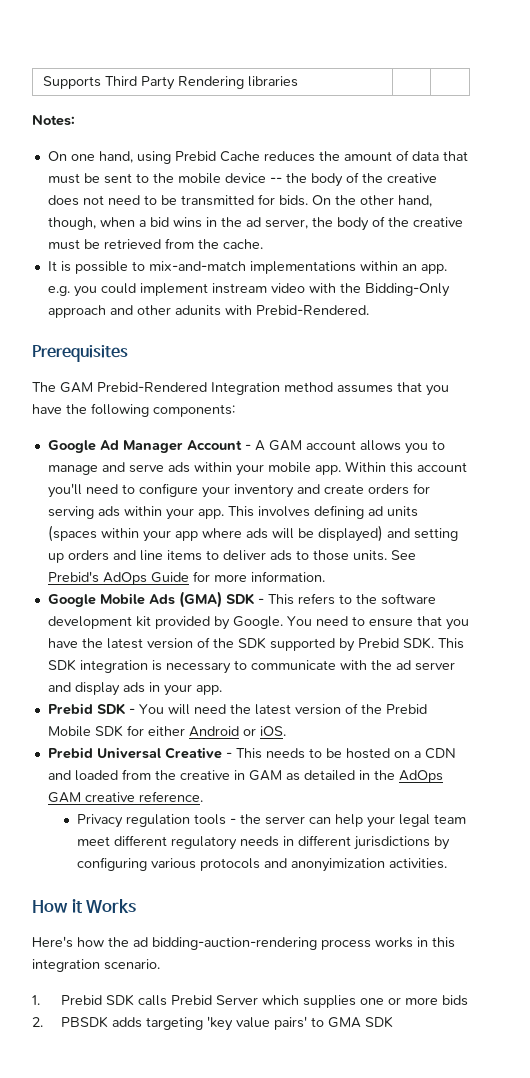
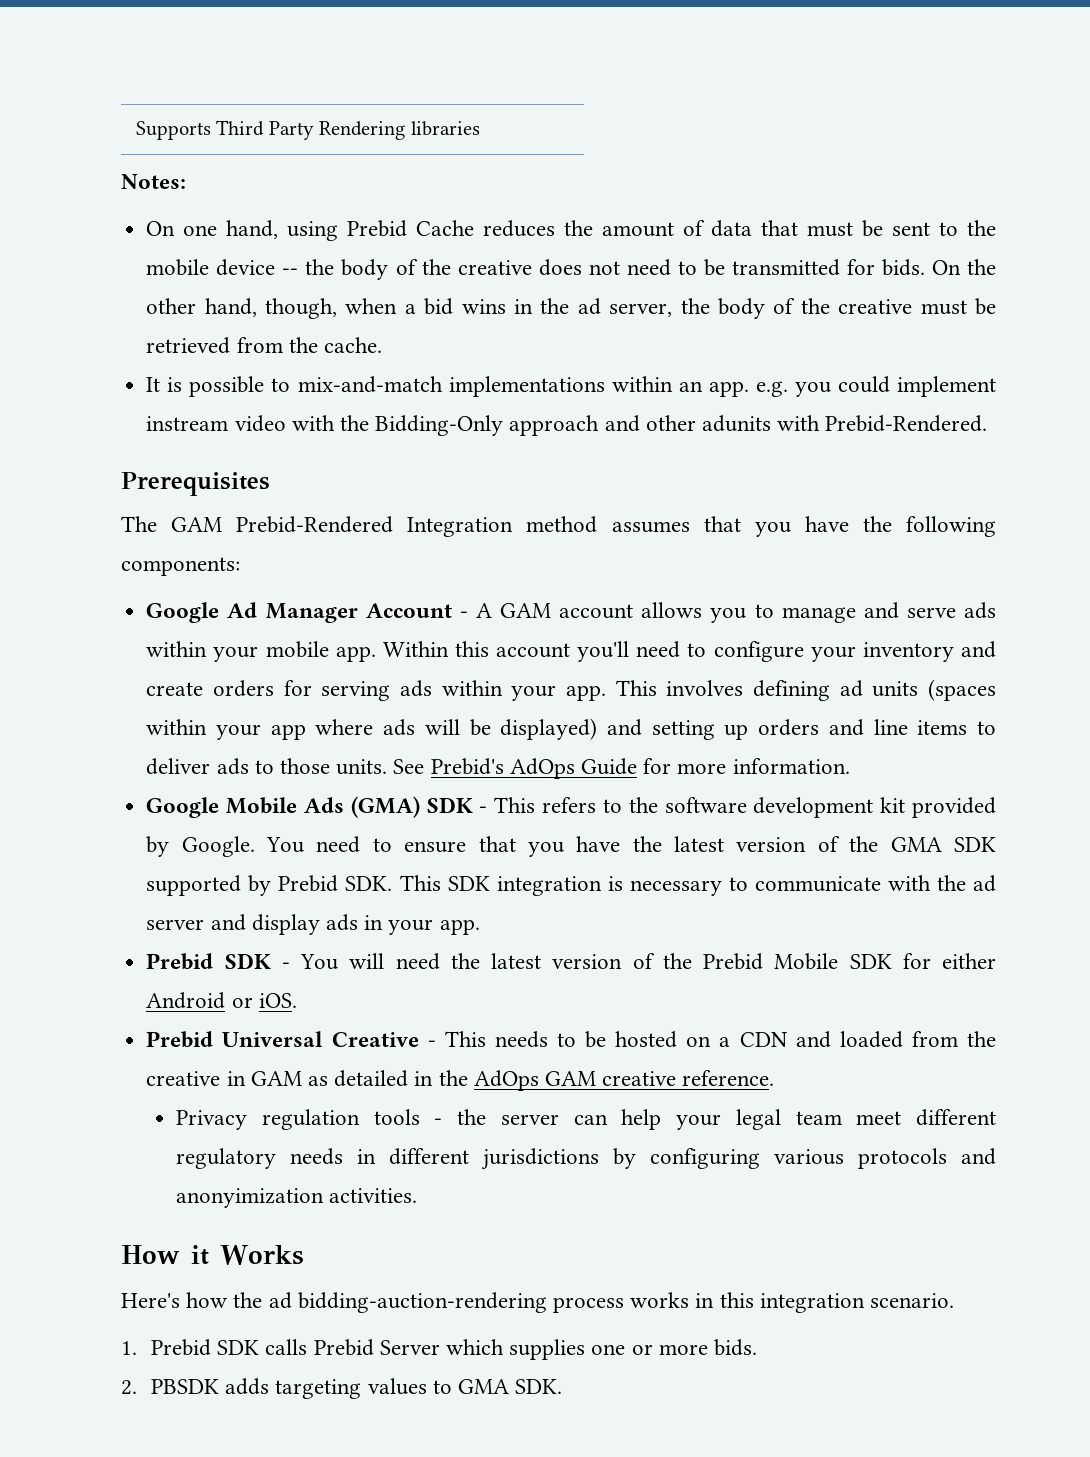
(234, 643) none -> [890,837,942,852] GMA
[441,995,468,1006] bids -> [714,1339,758,1356] bids.
[206,1016,307,1031] 'key value pairs' -> [367,1378,427,1395] values
[364,1016,393,1028] SDK -> [515,1379,563,1394] SDK.

